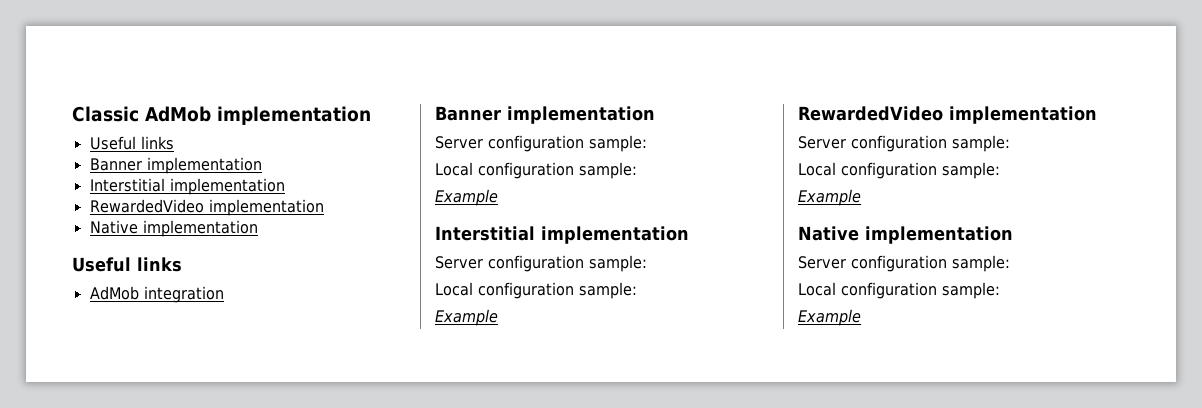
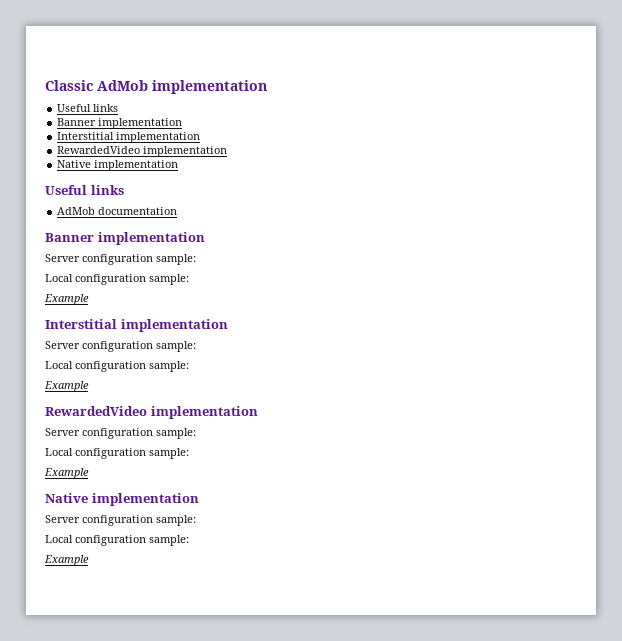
[143,286,224,303] integration -> [98,207,178,215] documentation

